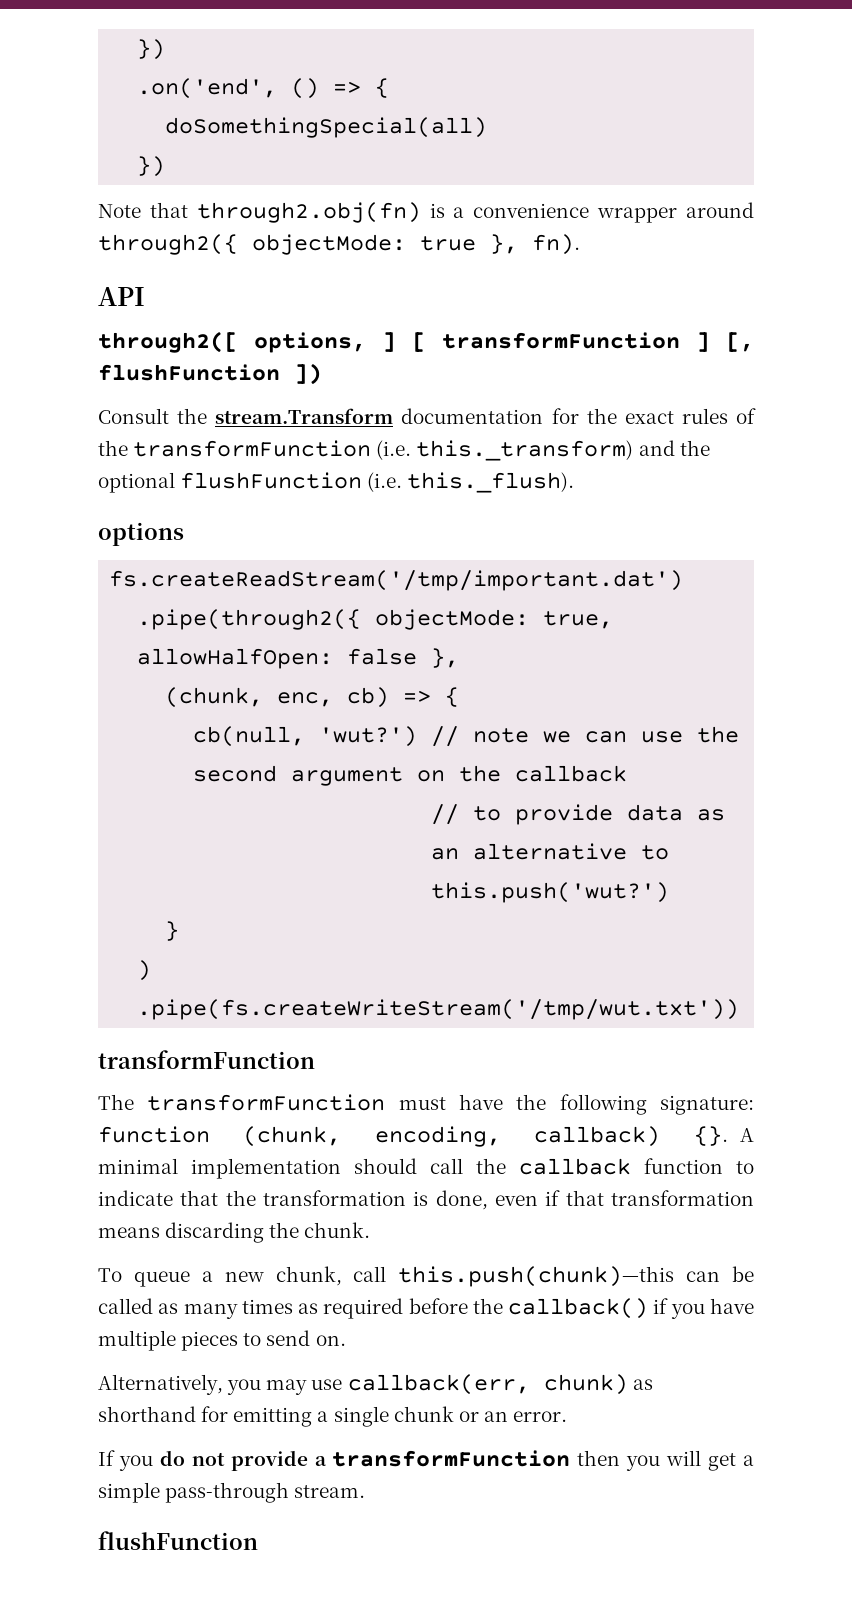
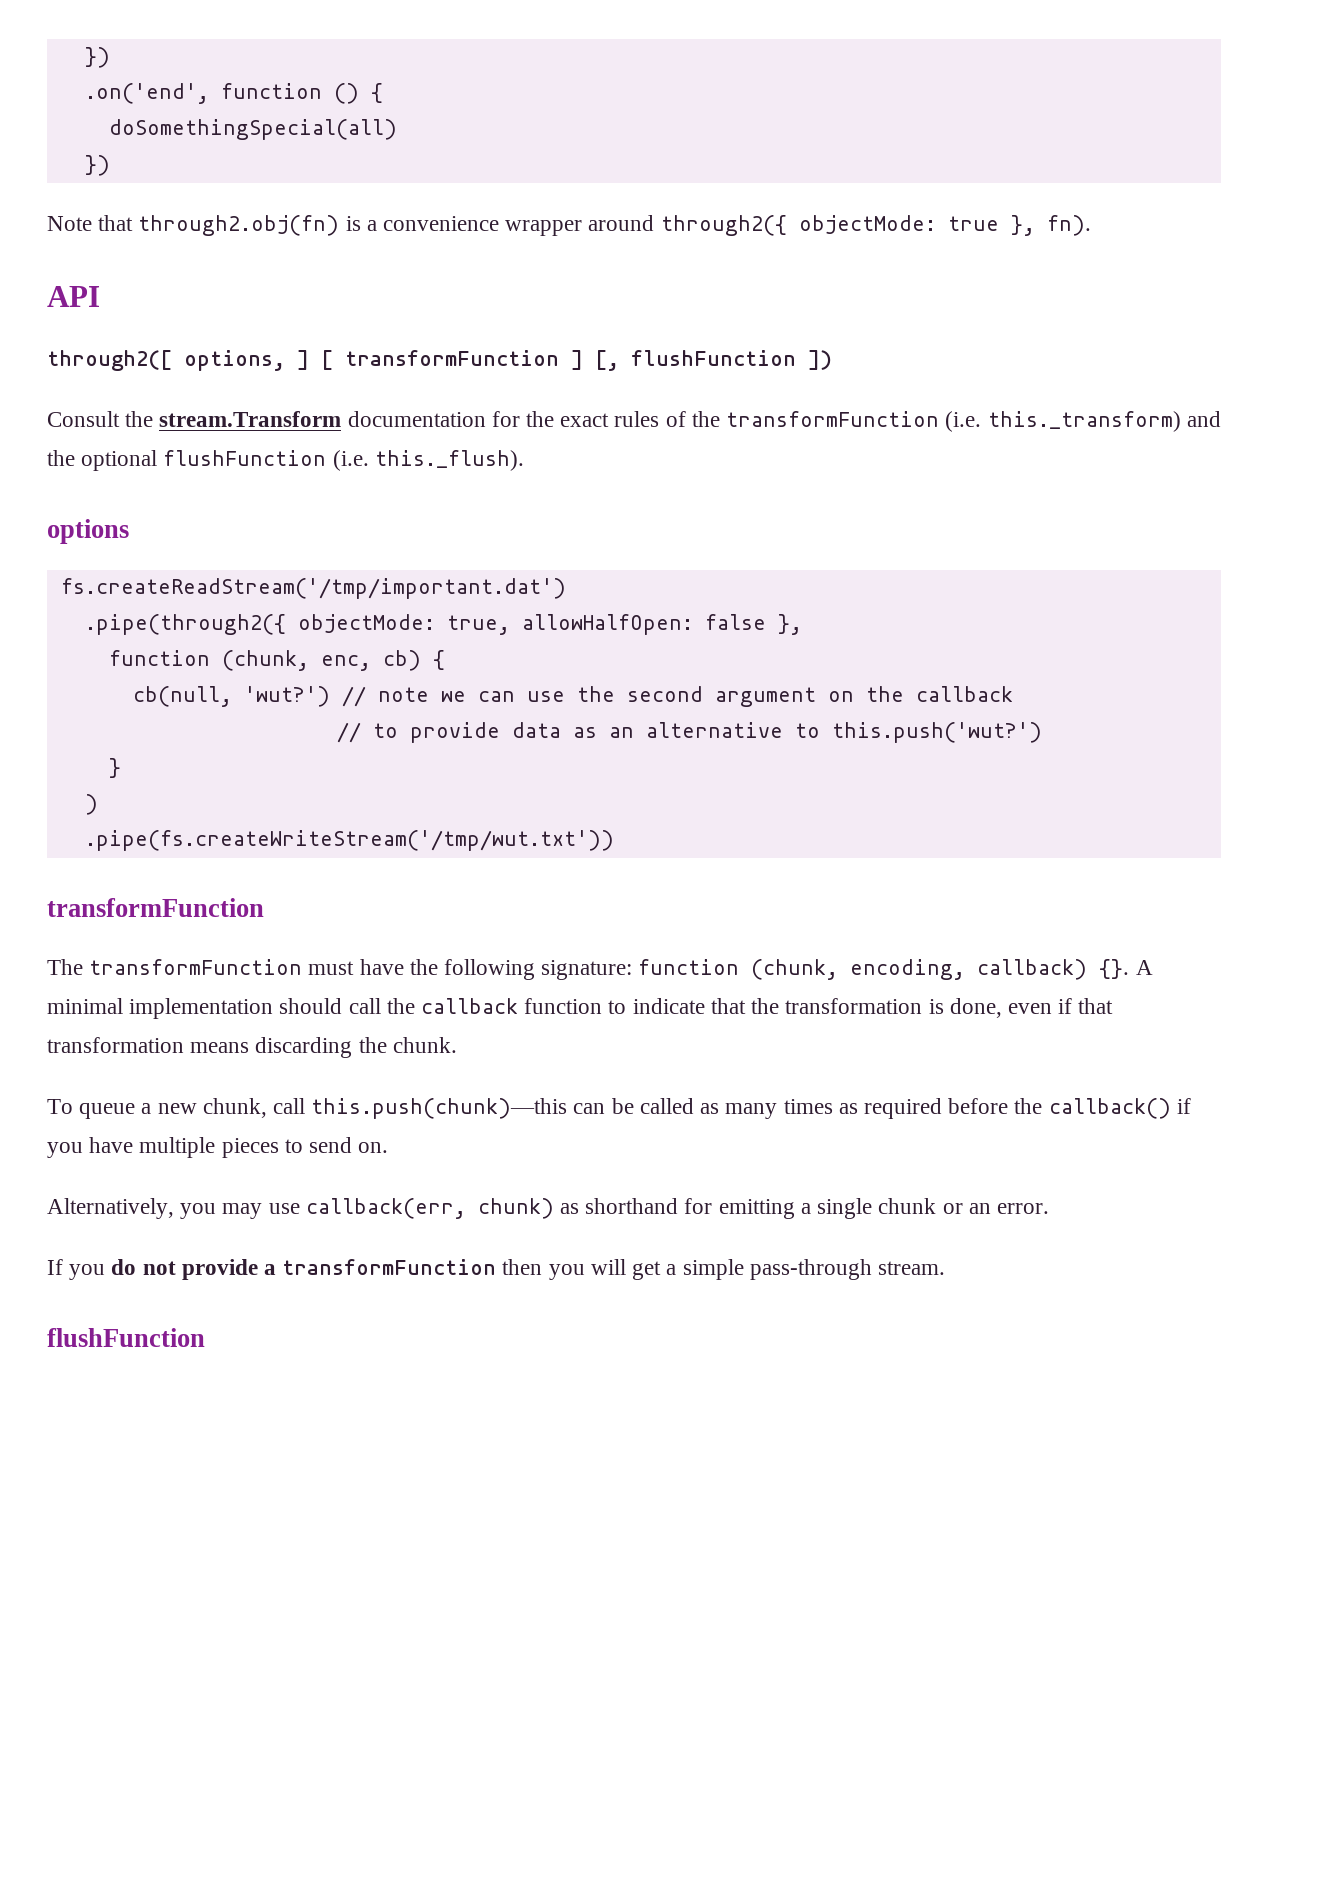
[291,78,362,99] () => -> [220,83,359,104] function ()
(460, 658) none -> [108,650,210,666] function
[403,690,432,703] => -> (421, 660) none

